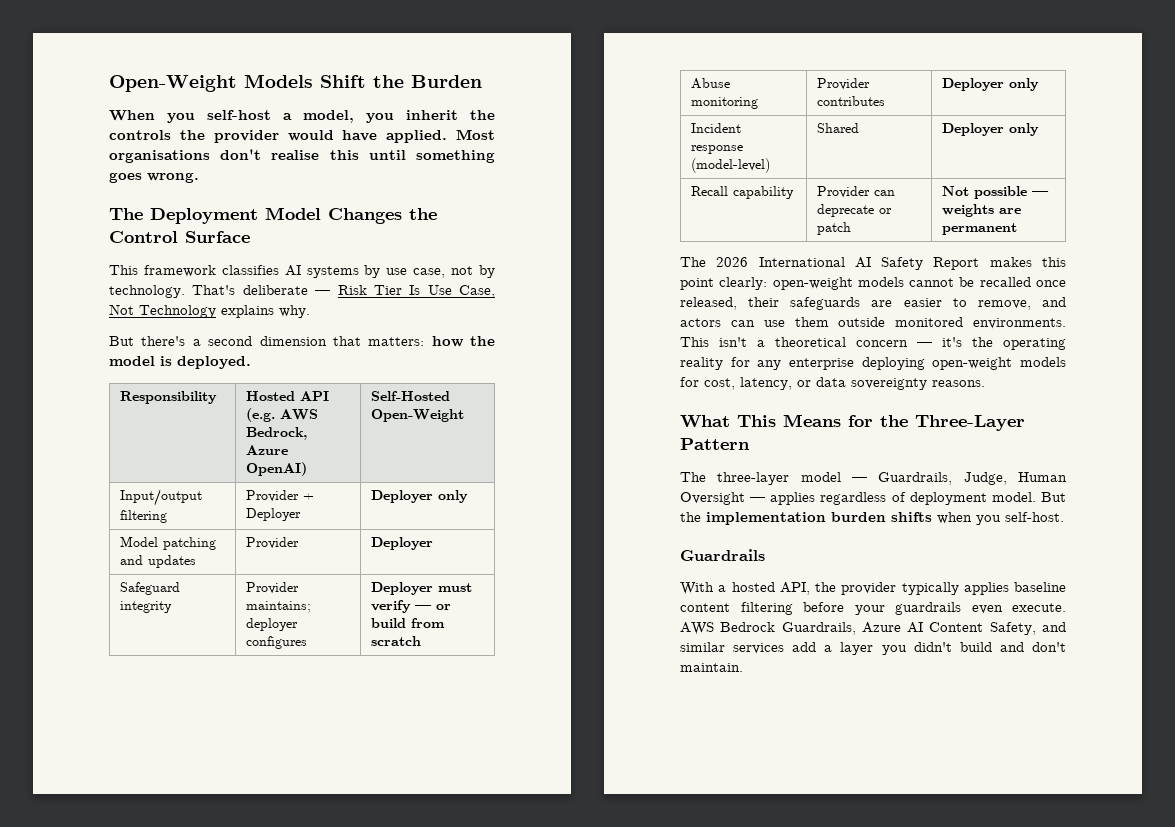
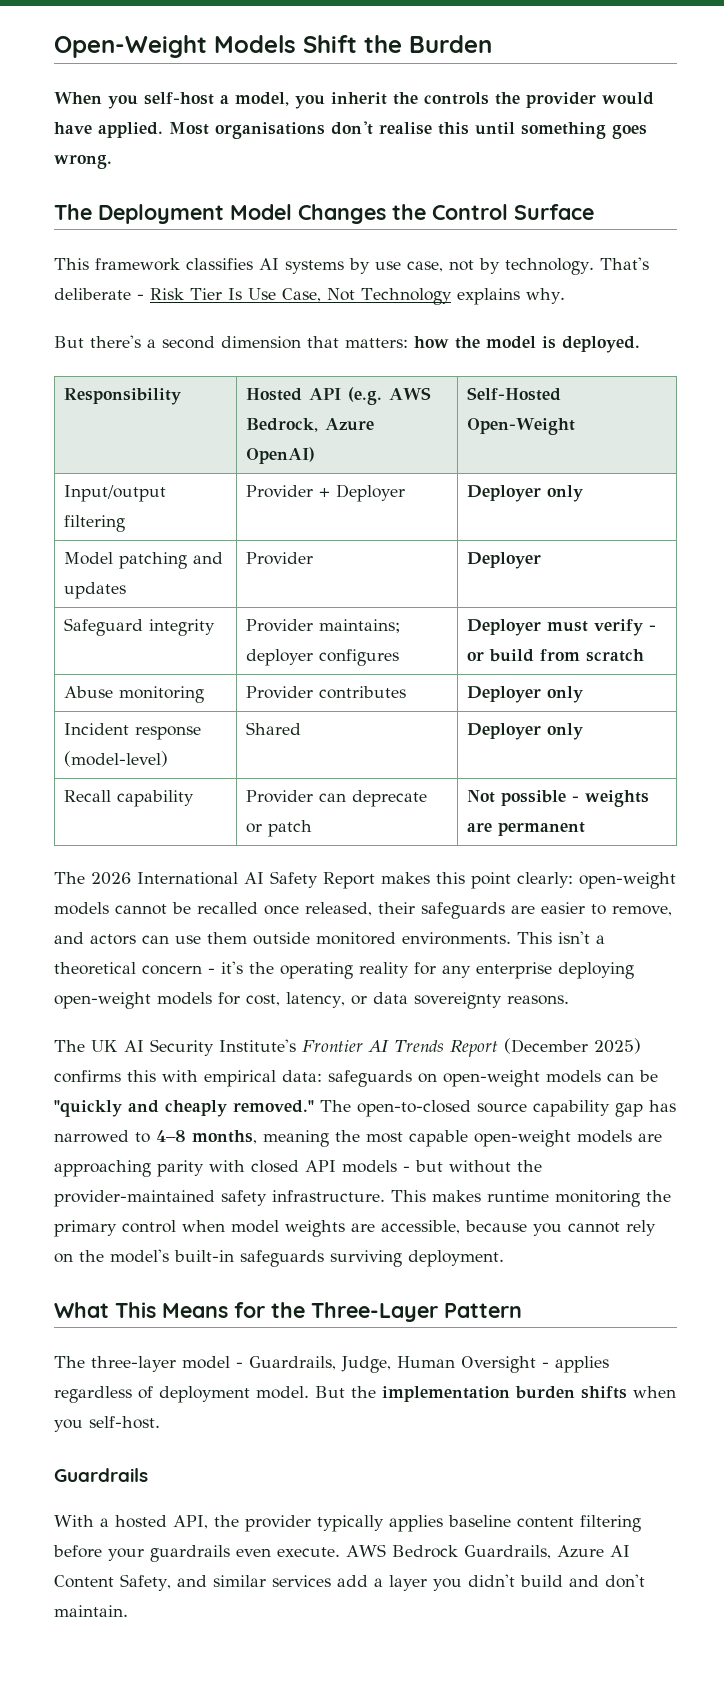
[315,290,331,295] — -> [137,294,144,300] -
[415,605,433,610] — -> [649,625,657,631] -
[1032,191,1050,196] — -> [572,796,580,802] -
[917,342,932,347] — -> [208,968,215,974] -
(985, 383) none -> [54,1038,641,1057] [54,1070,658,1087] [54,1100,676,1117] [54,1130,662,1147] [54,1160,542,1177] [54,1190,671,1207] [54,1220,656,1237] [54,1249,504,1267] // The UK AI Security Institute's Frontier AI Trends Report (December 2025) confirms this with empirical data: safeguards on open-weight models can be "quickly and cheaply removed." The open-to-closed source capability gap has narrowed to 4–8 months, meaning the most capable open-weight models are approaching parity with closed API models - but without the provider-maintained safety infrastructure. This makes runtime monitoring the primary control when model weights are accessible, because you cannot rely on the model's built-in safeguards surviving deployment.
[852,477,867,482] — -> [236,1362,243,1368] -
[750,497,766,502] — -> [542,1362,549,1368] -

